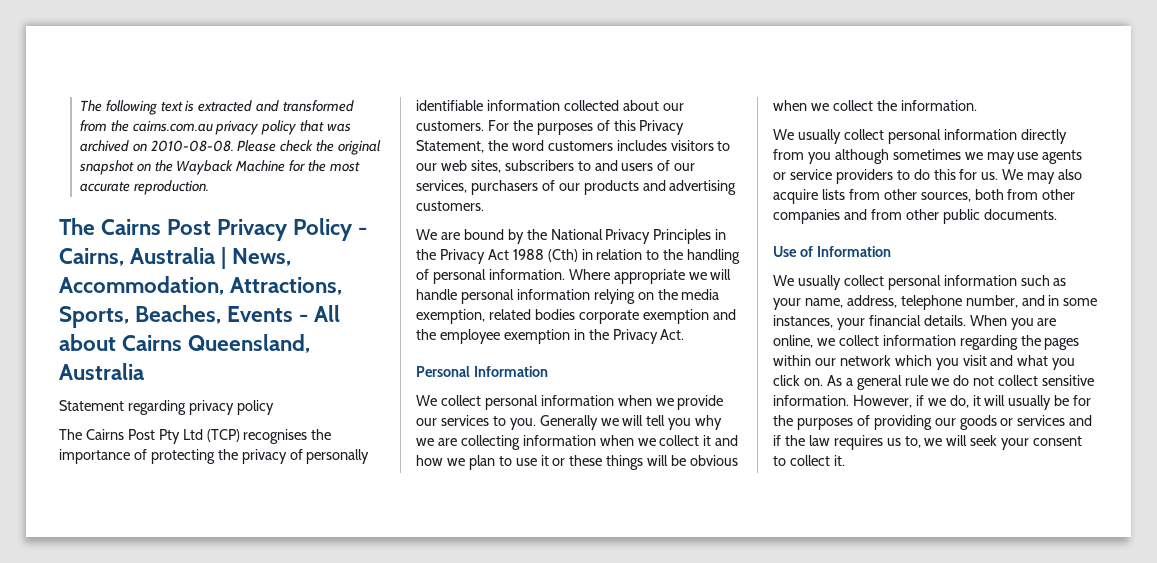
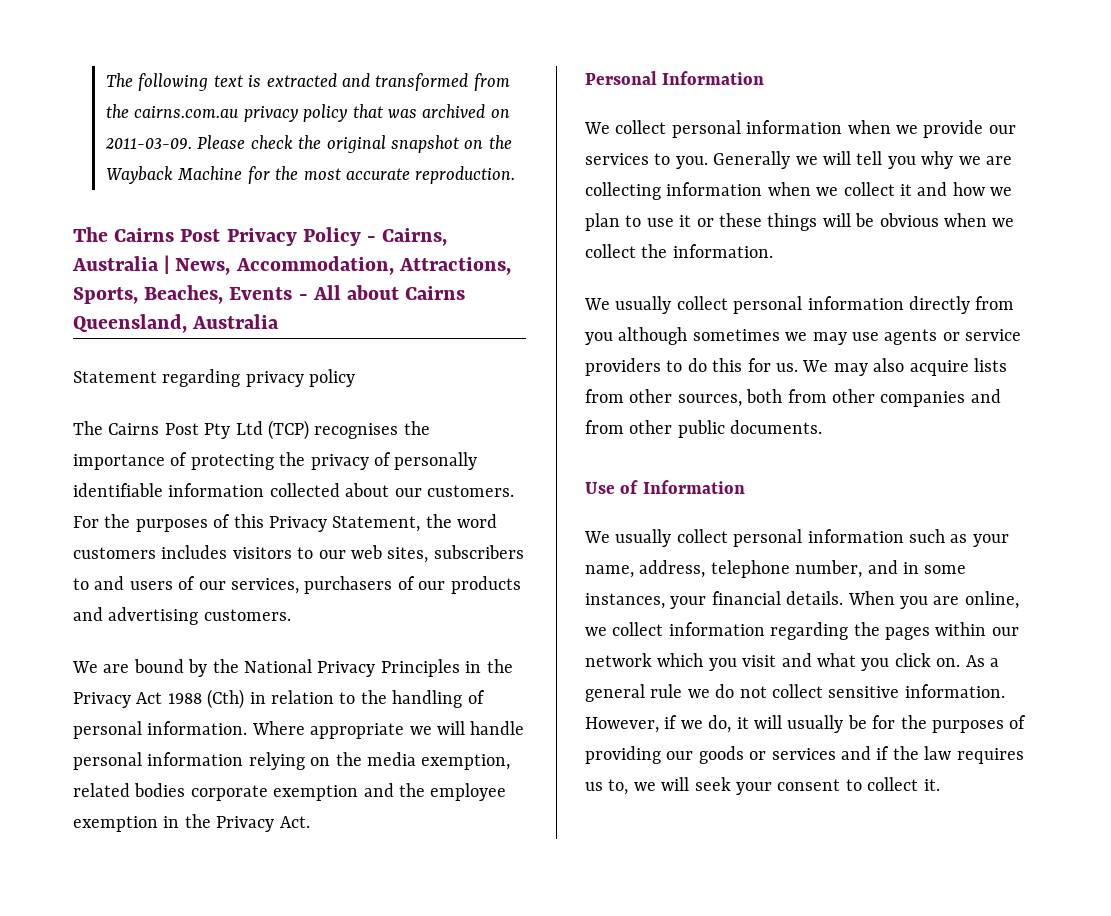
[150,140,234,152] 2010-08-08. -> [104,138,192,149] 2011-03-09.

